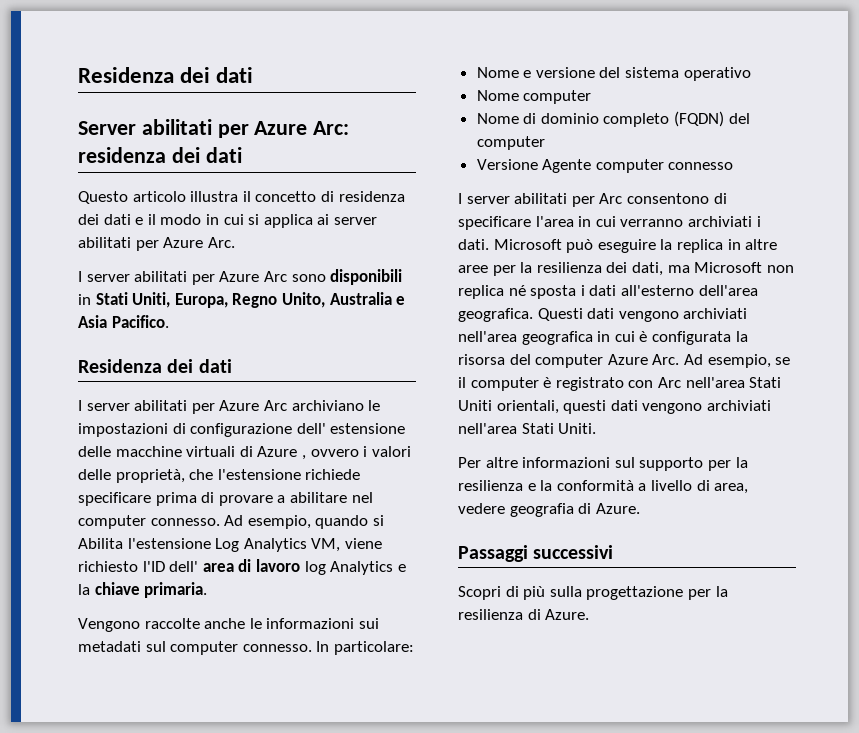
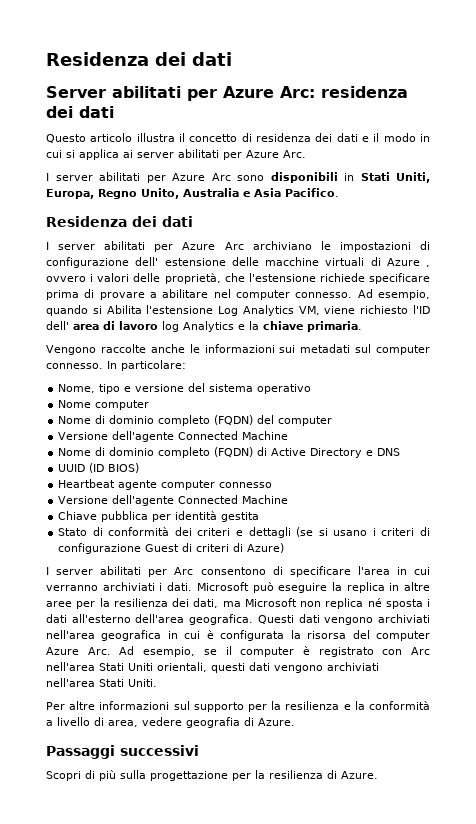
[476,67,519,78] Nome -> [58,384,121,394] Nome, tipo
[542,159,734,173] Agente computer connesso -> [112,431,289,442] [58,447,401,458] [58,463,140,473] [58,479,273,490] [58,495,289,506] [58,511,260,522] [58,527,430,538] [58,543,285,554] dell'agente Connected Machine // Nome di dominio completo (FQDN) di Active Directory e DNS // UUID (ID BIOS) // Heartbeat agente computer connesso // Versione dell'agente Connected Machine // Chiave pubblica per identità gestita // Stato di conformità dei criteri e dettagli (se si usano i criteri di configurazione Guest di criteri di Azure)

